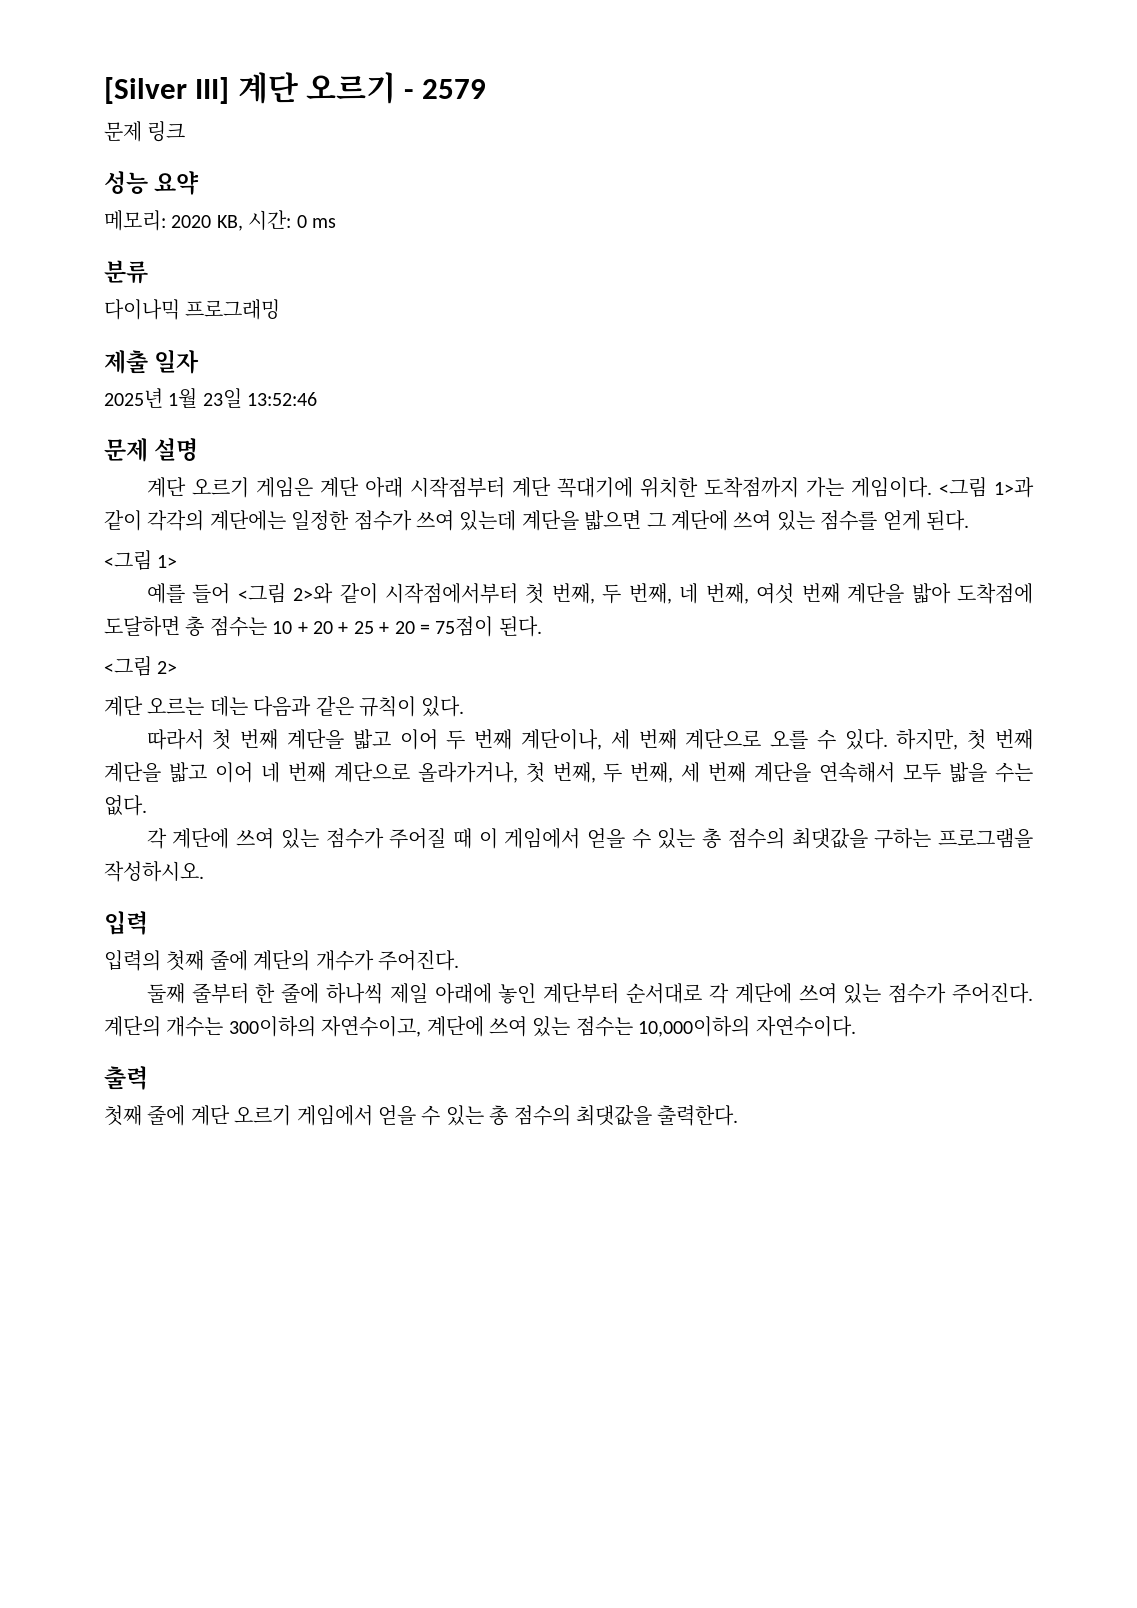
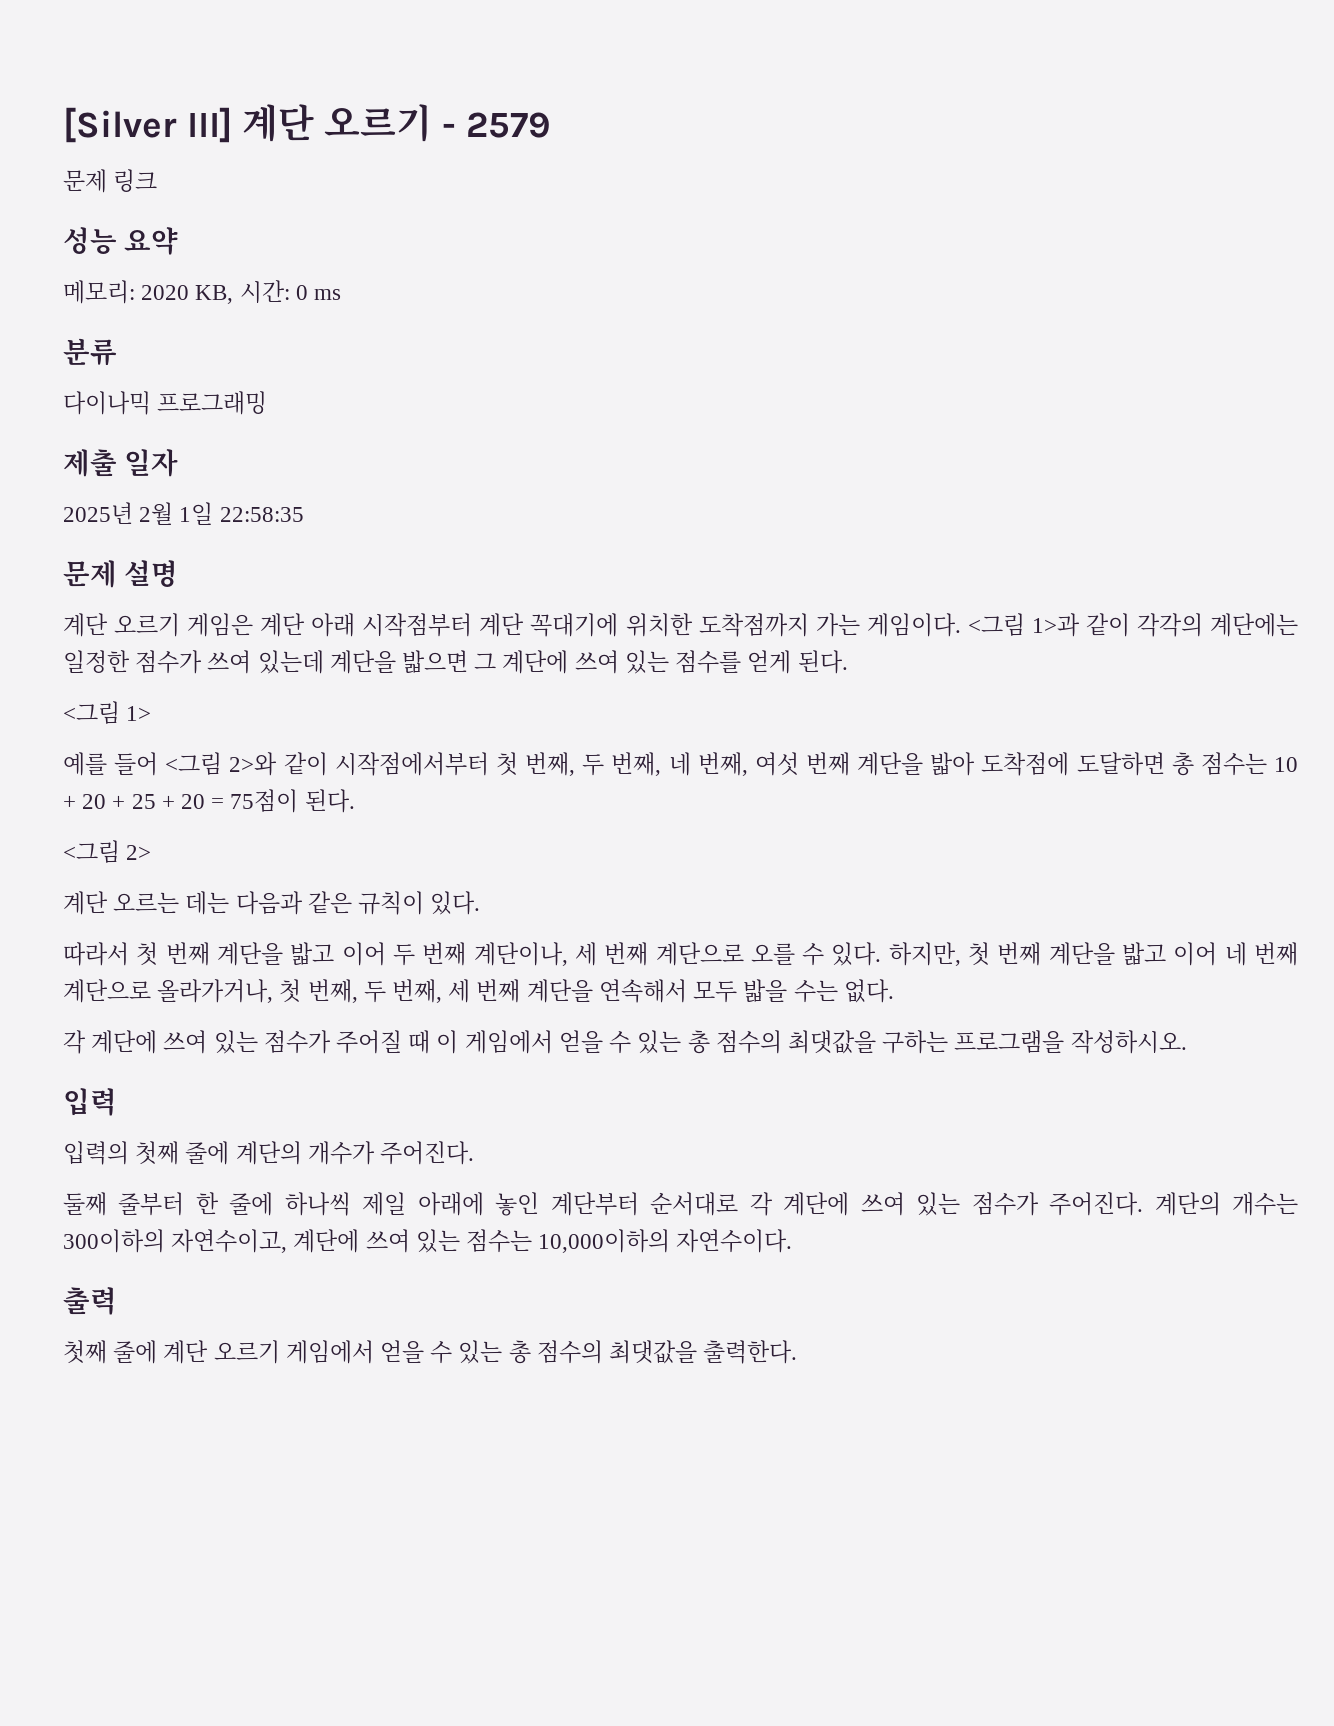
[168,387,318,408] 1월 23일 13:52:46 -> [139,502,304,525] 2월 1일 22:58:35

